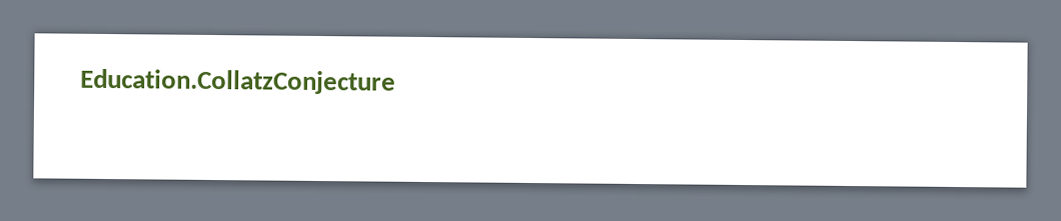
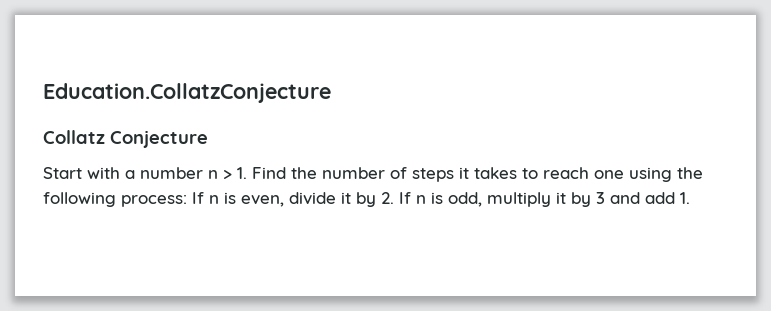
(396, 81) none -> [43,130,208,148] [43,167,703,182] [43,192,690,207] // Collatz Conjecture // Start with a number n > 1. Find the number of steps it takes to reach one using the following process: If n is even, divide it by 2. If n is odd, multiply it by 3 and add 1.

